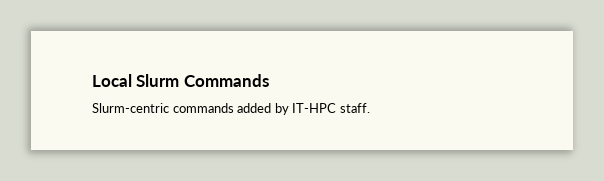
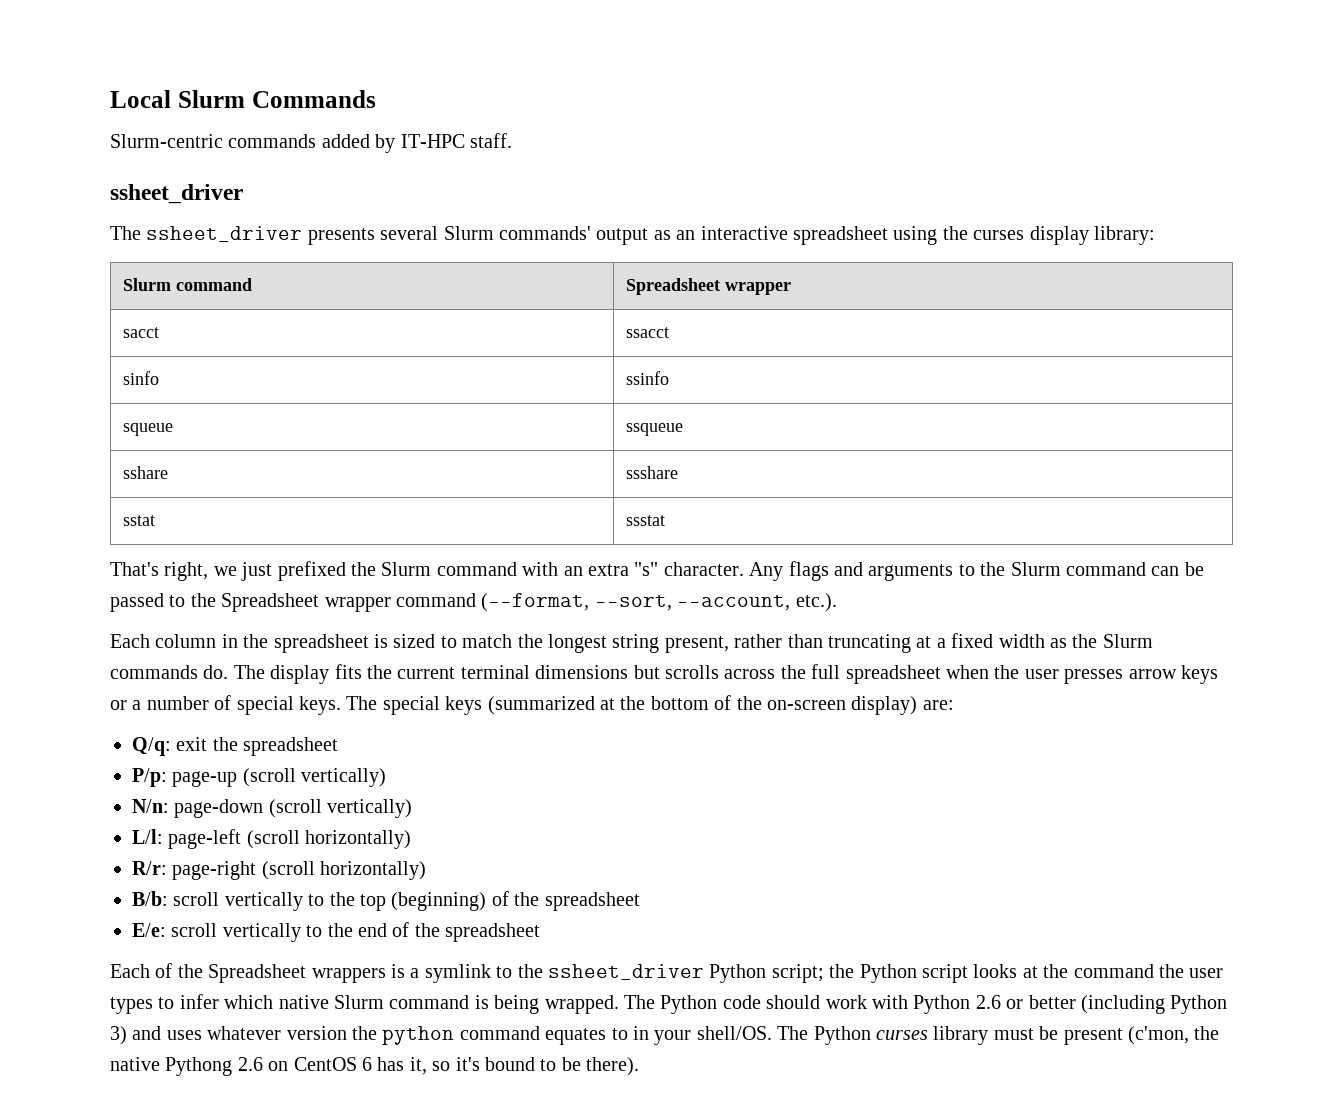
(370, 108) none -> [110,184,243,204] [110,226,1155,245] [123,278,253,291] [626,278,792,295] [123,327,160,338] [626,327,670,338] [123,371,160,385] [626,371,670,385] [123,423,174,436] [626,423,684,436] [123,466,169,479] [626,466,679,479] [123,515,156,526] [626,515,666,526] [110,561,1204,581] [110,593,837,612] [110,633,1153,653] [110,664,1218,684] [110,695,954,715] [132,737,339,756] [132,768,387,787] [132,799,413,818] [132,829,412,849] [132,861,427,880] [132,891,640,911] [132,922,541,942] [110,963,1224,983] [110,994,1228,1014] [110,1026,1220,1045] [110,1057,640,1076] // ssheet_driver // The ssheet_driver presents several Slurm commands' output as an interactive spreadsheet using the curses display library: // Slurm command | Spreadsheet wrapper // sacct | ssacct // sinfo | ssinfo // squeue | ssqueue // sshare | ssshare // sstat | ssstat // That's right, we just prefixed the Slurm command with an extra "s" character. Any flags and arguments to the Slurm command can be passed to the Spreadsheet wrapper command (--format, --sort, --account, etc.). // Each column in the spreadsheet is sized to match the longest string present, rather than truncating at a fixed width as the Slurm commands do. The display fits the current terminal dimensions but scrolls across the full spreadsheet when the user presses arrow keys or a number of special keys. The special keys (summarized at the bottom of the on-screen display) are: // Q/q: exit the spreadsheet // P/p: page-up (scroll vertically) // N/n: page-down (scroll vertically) // L/l: page-left (scroll horizontally) // R/r: page-right (scroll horizontally) // B/b: scroll vertically to the top (beginning) of the spreadsheet // E/e: scroll vertically to the end of the spreadsheet // Each of the Spreadsheet wrappers is a symlink to the ssheet_driver Python script; the Python script looks at the command the user types to infer which native Slurm command is being wrapped. The Python code should work with Python 2.6 or better (including Python 3) and uses whatever version the python command equates to in your shell/OS. The Python curses library must be present (c'mon, the native Pythong 2.6 on CentOS 6 has it, so it's bound to be there).

